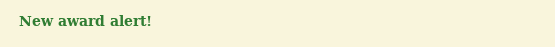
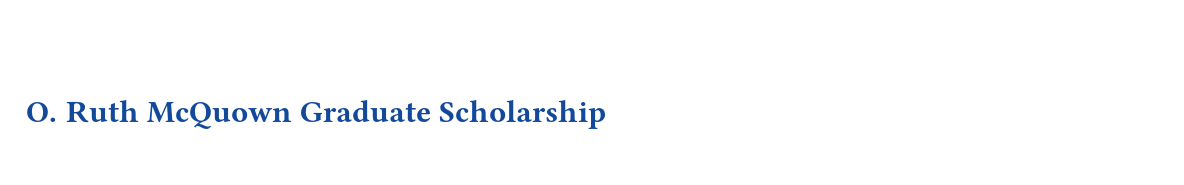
[19,15,152,26] New award alert! -> [26,100,607,129] O. Ruth McQuown Graduate Scholarship

